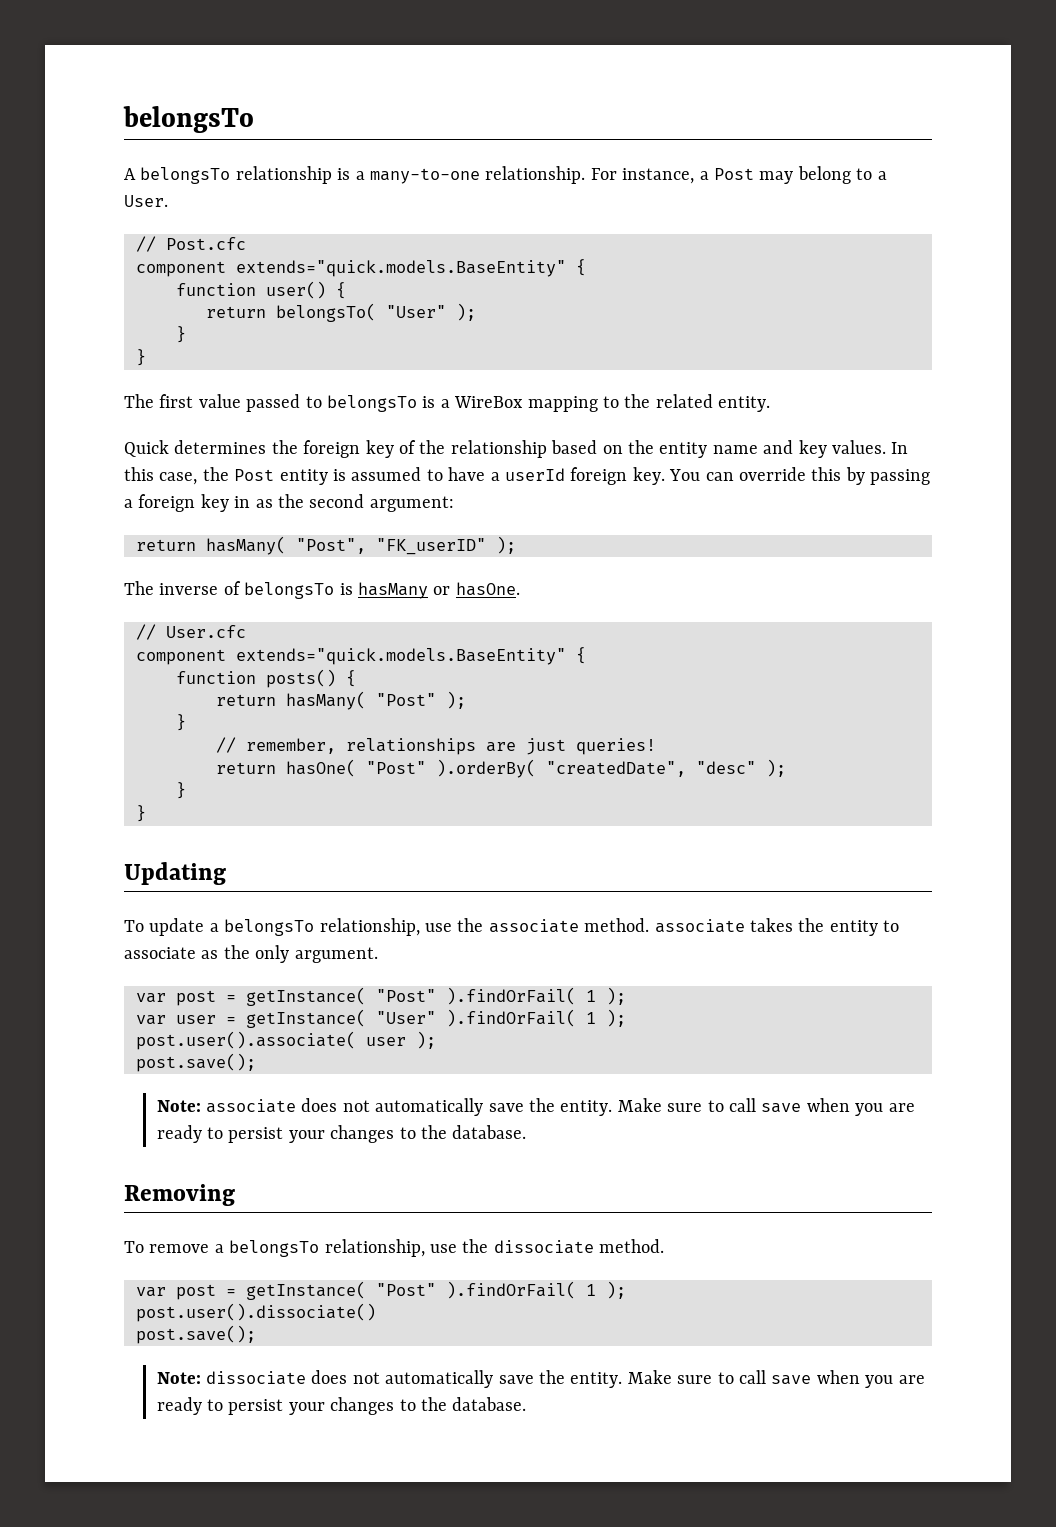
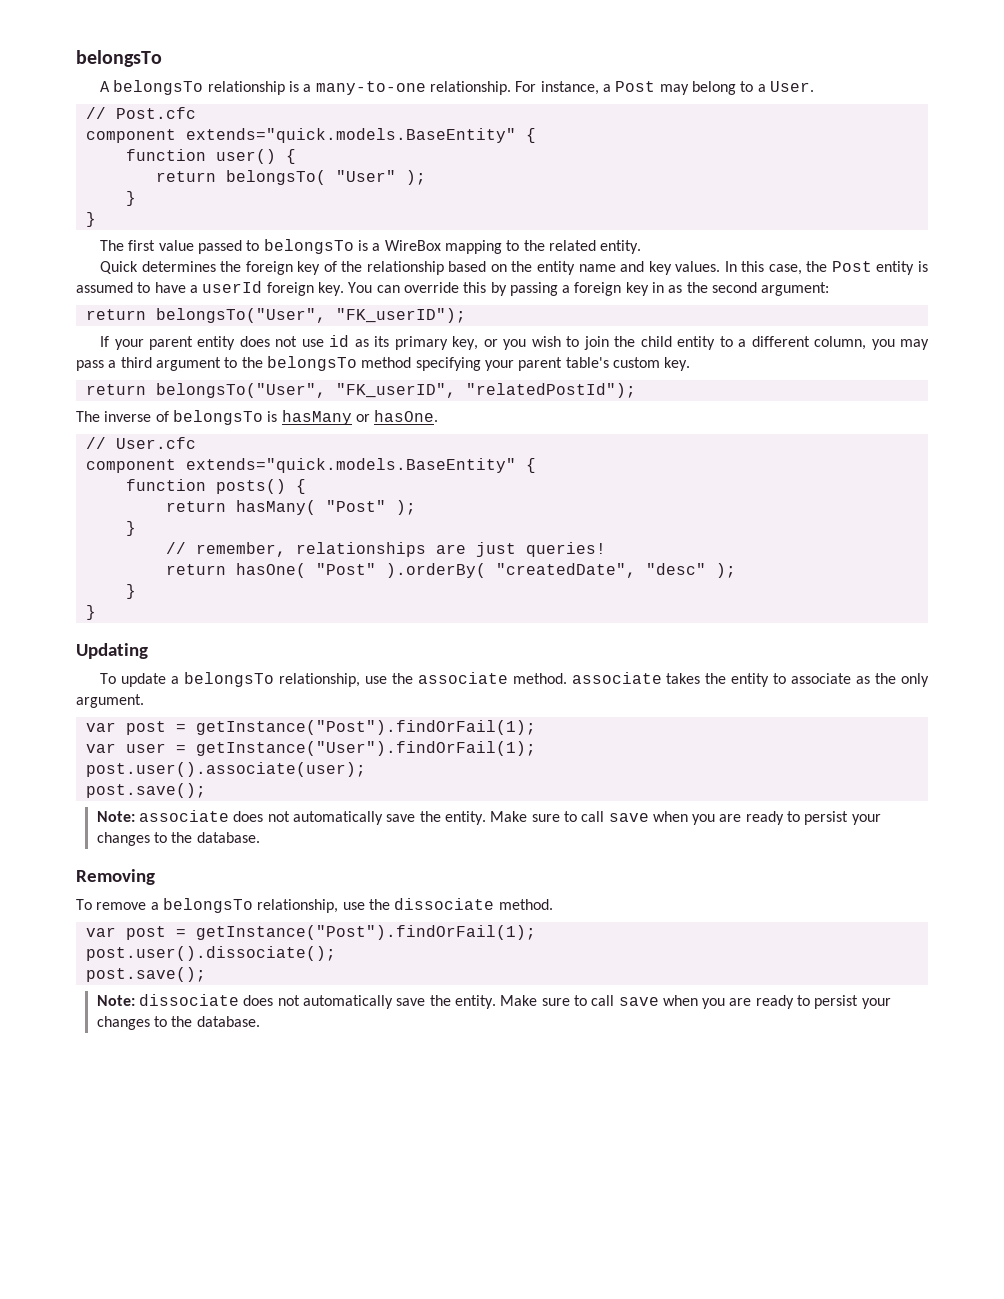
[206,536,516,555] hasMany( "Post", "FK_userID" ); -> [155,308,466,323] [100,335,930,350] [76,356,691,371] [85,383,636,398] belongsTo("User", "FK_userID"); // If your parent entity does not use id as its primary key, or you wish to join the child entity to a different column, you may pass a third argument to the belongsTo method specifying your parent table's custom key. // return belongsTo("User", "FK_userID", "relatedPostId");
[246,987,626,1006] [136,1009,626,1028] [136,1031,436,1050] getInstance( "Post" ).findOrFail( 1 ); // var user = getInstance( "User" ).findOrFail( 1 ); // post.user().associate( user ); -> [195,720,536,735] [85,741,536,756] [85,762,366,777] getInstance("Post").findOrFail(1); // var user = getInstance("User").findOrFail(1); // post.user().associate(user);
[246,1281,626,1300] [136,1303,376,1322] getInstance( "Post" ).findOrFail( 1 ); // post.user().dissociate() -> [195,925,536,940] [85,946,336,961] getInstance("Post").findOrFail(1); // post.user().dissociate();

